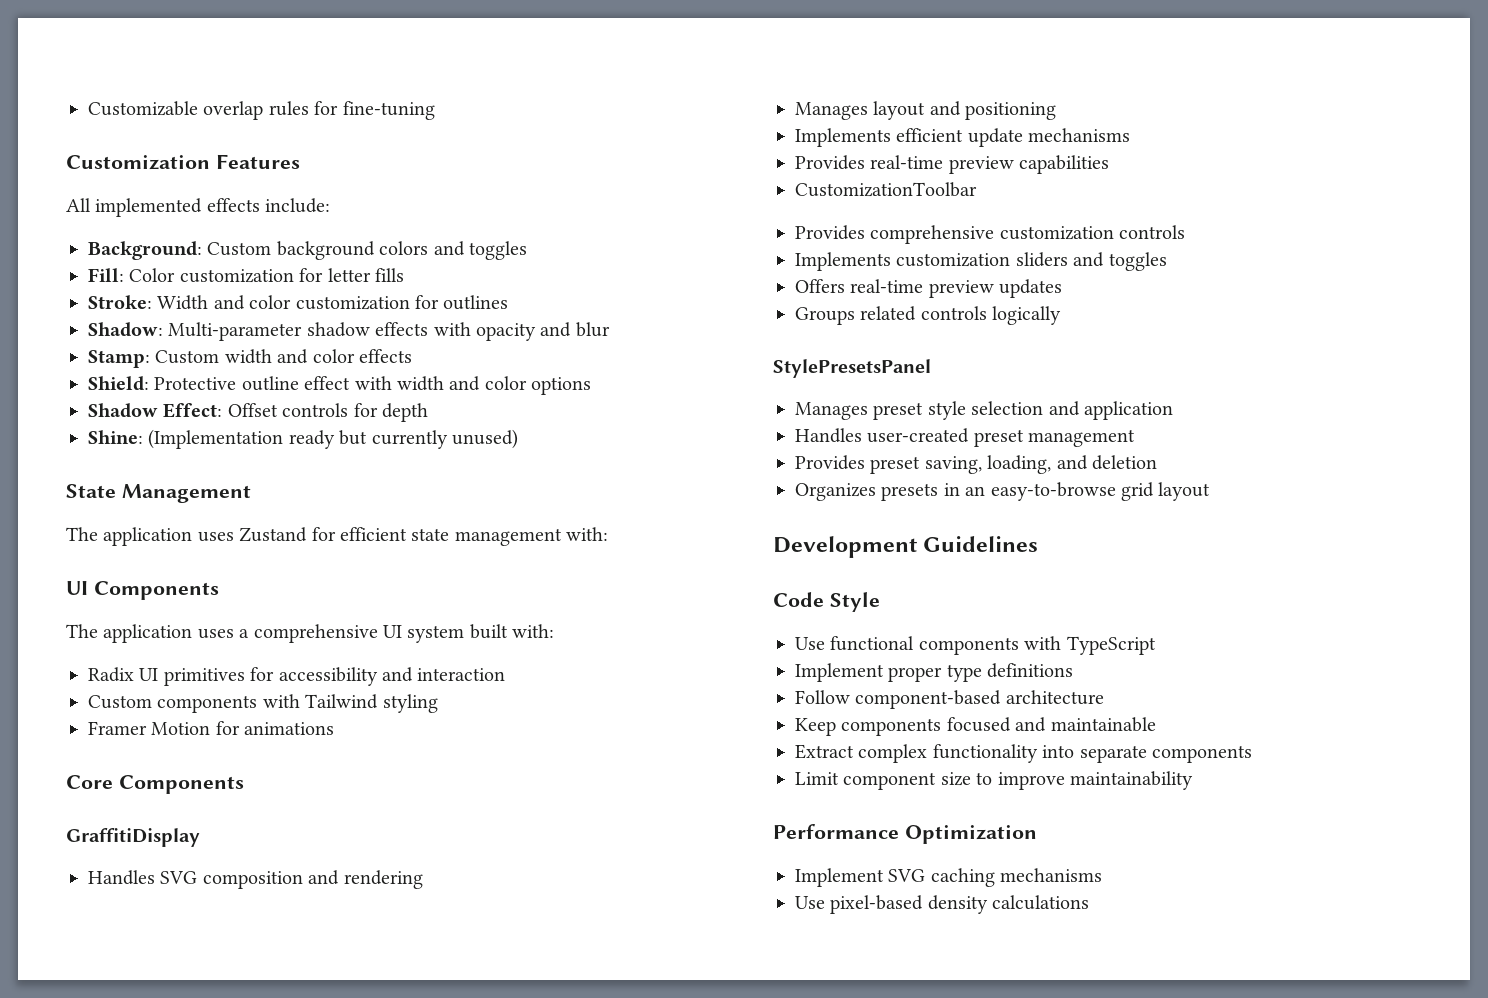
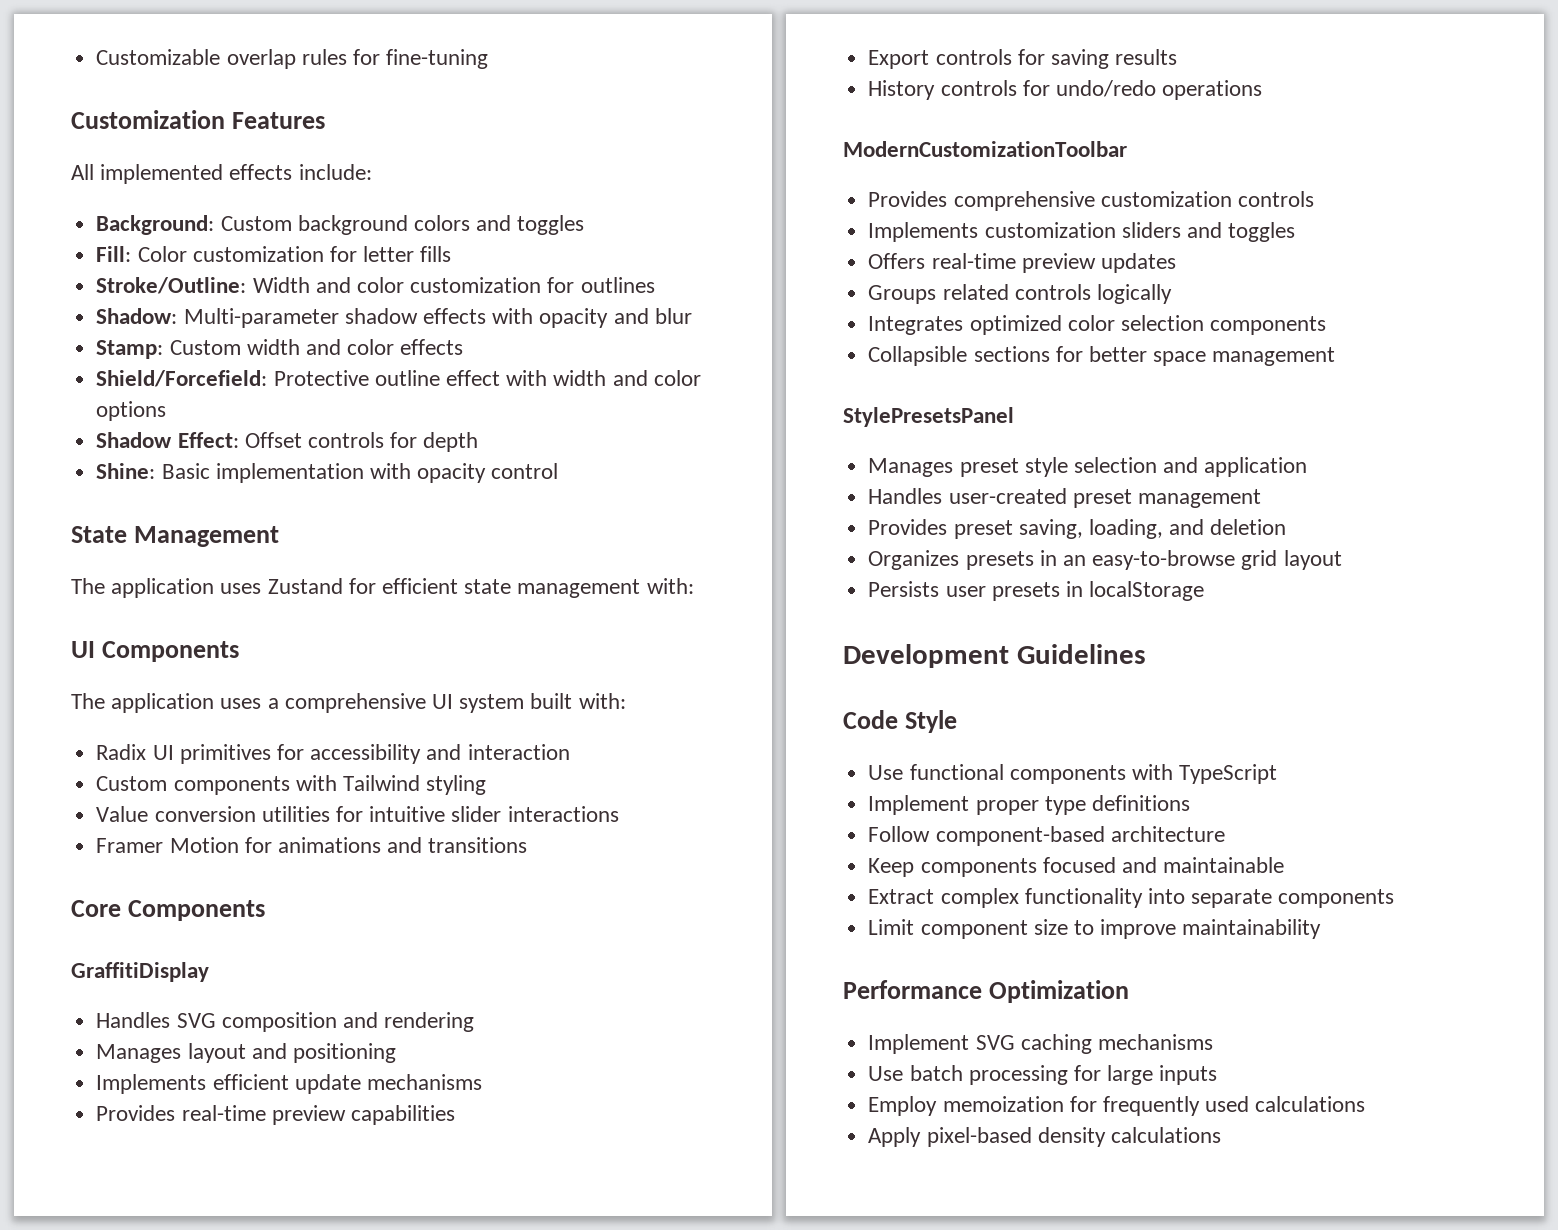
[88,295,152,309] Stroke: -> [96,277,247,294] Stroke/Outline:
[88,376,149,391] Shield: -> [96,370,268,387] Shield/Forcefield:
[148,429,518,449] (Implementation ready but currently unused) -> [161,463,559,483] Basic implementation with opacity control
(438, 703) none -> [96,806,619,822] // Value conversion utilities for intuitive slider interactions
(335, 728) none -> [387,837,528,853] and transitions
[795,182,977,197] CustomizationToolbar -> [868,49,1178,69] [868,80,1263,100] [843,141,1127,157] Export controls for saving results // History controls for undo/redo operations // ModernCustomizationToolbar
(1062, 315) none -> [868,315,1327,335] [868,346,1336,366] // Integrates optimized color selection components // Collapsible sections for better space management
(1211, 491) none -> [868,581,1205,601] // Persists user presets in localStorage
(825, 902) none -> [909,1065,1218,1085] [868,1096,1366,1116] [868,1127,922,1147] batch processing for large inputs // Employ memoization for frequently used calculations // Apply

